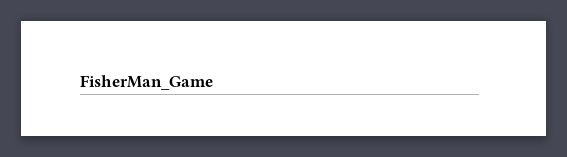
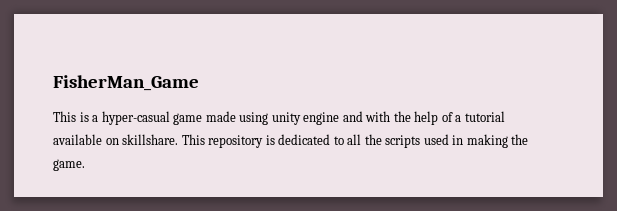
(213, 82) none -> [53,111,505,125] [53,134,529,148] [53,159,85,171] // This is a hyper-casual game made using unity engine and with the help of a tutorial available on skillshare. This repository is dedicated to all the scripts used in making the game.

